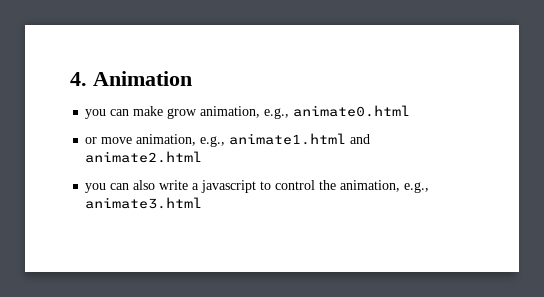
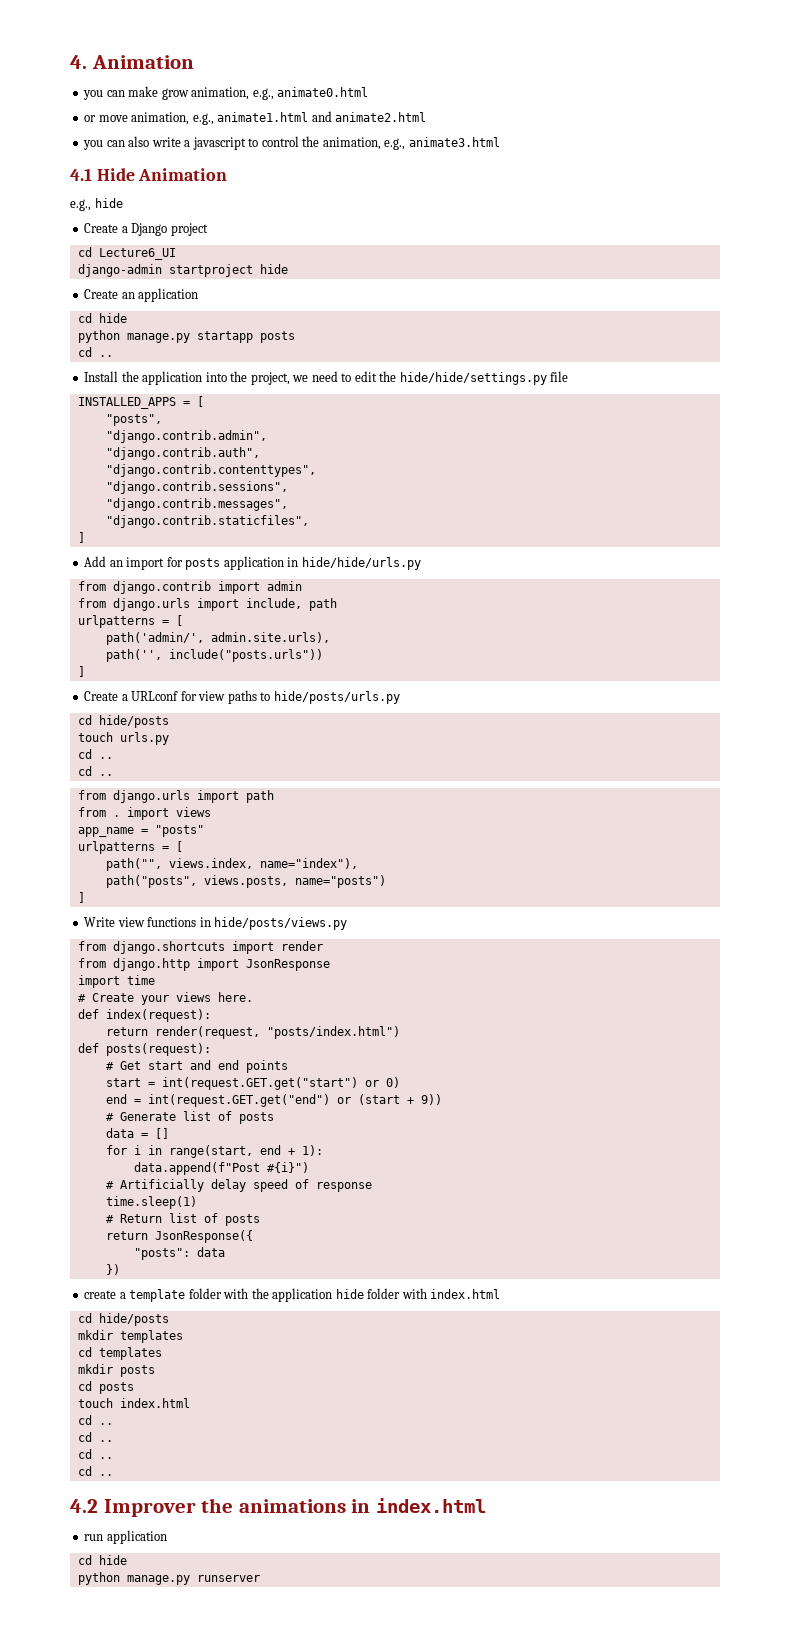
(203, 203) none -> [70,168,228,181] [70,198,123,211] [84,223,208,236] [77,247,176,260] [77,264,288,277] [84,288,199,302] [77,313,127,323] [77,330,295,343] [77,347,113,357] [84,371,569,385] [77,396,204,409] [105,414,162,426] [105,430,267,443] [105,447,260,460] [105,464,316,477] [105,481,288,494] [105,498,288,511] [105,515,309,528] [77,532,85,543] [84,556,421,570] [77,581,302,594] [77,598,337,611] [77,615,183,628] [105,632,330,645] [105,649,323,662] [77,666,85,677] [84,690,400,704] [77,715,169,728] [77,732,169,745] [77,749,113,759] [77,766,113,776] [77,790,274,803] [77,807,211,820] [77,825,204,837] [77,841,183,854] [105,858,358,871] [105,875,386,888] [77,892,85,903] [84,917,348,930] [77,941,323,954] [77,958,330,971] [77,975,155,988] [77,992,253,1005] [77,1009,211,1022] [105,1026,400,1039] [77,1043,211,1056] [105,1060,288,1073] [105,1077,400,1090] [105,1094,442,1107] [105,1111,274,1124] [105,1128,169,1139] [105,1145,323,1158] [133,1162,309,1175] [105,1179,372,1192] [105,1196,197,1209] [105,1213,260,1226] [105,1230,253,1243] [133,1247,225,1260] [105,1264,120,1275] [84,1288,501,1302] [77,1313,169,1326] [77,1330,183,1343] [77,1347,162,1360] [77,1364,155,1377] [77,1381,134,1394] [77,1398,190,1408] [77,1415,113,1425] [77,1432,113,1442] [77,1449,113,1459] [77,1466,113,1476] [70,1498,486,1517] [84,1530,167,1544] [77,1555,127,1565] [77,1572,260,1585] // 4.1 Hide Animation // e.g., hide // Create a Django project // cd Lecture6_UI // django-admin startproject hide // Create an application // cd hide // python manage.py startapp posts // cd .. // Install the application into the project, we need to edit the hide/hide/settings.py file // INSTALLED_APPS = [ // "posts", // "django.contrib.admin", // "django.contrib.auth", // "django.contrib.contenttypes", // "django.contrib.sessions", // "django.contrib.messages", // "django.contrib.staticfiles", // ] // Add an import for posts application in hide/hide/urls.py // from django.contrib import admin // from django.urls import include, path // urlpatterns = [ // path('admin/', admin.site.urls), // path('', include("posts.urls")) // ] // Create a URLconf for view paths to hide/posts/urls.py // cd hide/posts // touch urls.py // cd .. // cd .. // from django.urls import path // from . import views // app_name = "posts" // urlpatterns = [ // path("", views.index, name="index"), // path("posts", views.posts, name="posts") // ] // Write view functions in hide/posts/views.py // from django.shortcuts import render // from django.http import JsonResponse // import time // # Create your views here. // def index(request): // return render(request, "posts/index.html") // def posts(request): // # Get start and end points // start = int(request.GET.get("start") or 0) // end = int(request.GET.get("end") or (start + 9)) // # Generate list of posts // data = [] // for i in range(start, end + 1): // data.append(f"Post #{i}") // # Artificially delay speed of response // time.sleep(1) // # Return list of posts // return JsonResponse({ // "posts": data // }) // create a template folder with the application hide folder with index.html // cd hide/posts // mkdir templates // cd templates // mkdir posts // cd posts // touch index.html // cd .. // cd .. // cd .. // cd .. // 4.2 Improver the animations in index.html // run application // cd hide // python manage.py runserver

